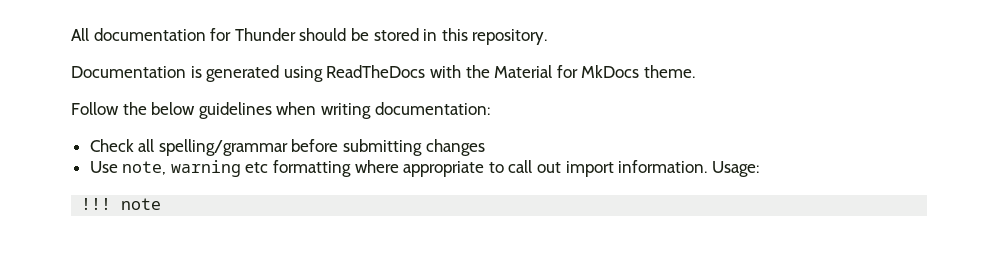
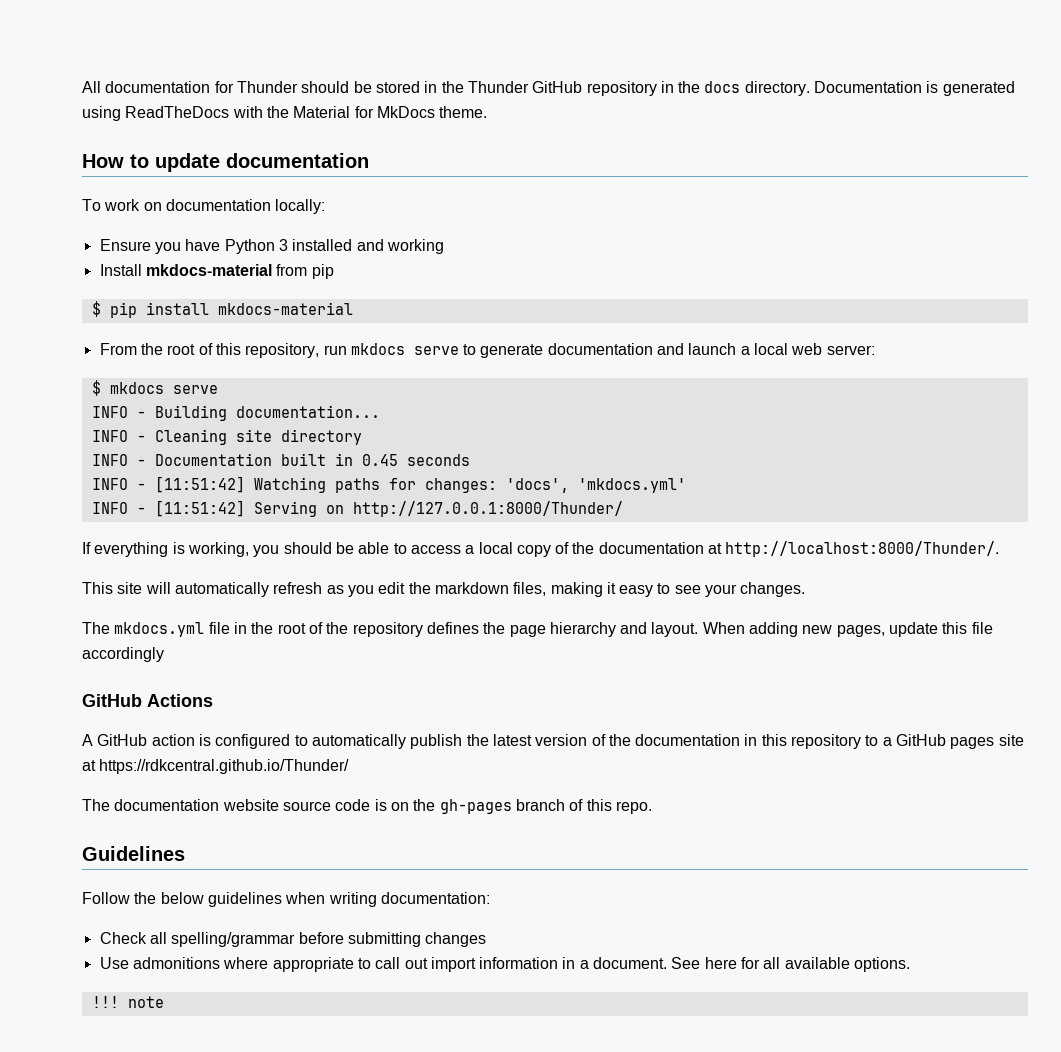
[441,28,548,45] this repository. // -> [441,81,810,96] the Thunder GitHub repository in the docs directory.
(695, 71) none -> [82,153,369,172] [82,199,326,214] [99,239,444,254] [99,264,334,279] [91,301,353,318] [99,343,875,358] [91,380,218,396] [91,405,380,421] [91,429,362,445] [91,453,470,466] [91,476,686,493] [91,500,623,517] [82,541,1000,557] [82,582,806,597] [82,622,993,637] [82,647,164,662] [82,694,213,707] [82,734,1024,749] [82,759,350,774] [82,799,652,814] [82,846,185,861] // How to update documentation // To work on documentation locally: // Ensure you have Python 3 installed and working // Install mkdocs-material from pip // $ pip install mkdocs-material // From the root of this repository, run mkdocs serve to generate documentation and launch a local web server: // $ mkdocs serve // INFO - Building documentation... // INFO - Cleaning site directory // INFO - Documentation built in 0.45 seconds // INFO - [11:51:42] Watching paths for changes: 'docs', 'mkdocs.yml' // INFO - [11:51:42] Serving on http://127.0.0.1:8000/Thunder/ // If everything is working, you should be able to access a local copy of the documentation at http://localhost:8000/Thunder/. // This site will automatically refresh as you edit the markdown files, making it easy to see your changes. // The mkdocs.yml file in the root of the repository defines the page hierarchy and layout. When adding new pages, update this file accordingly // GitHub Actions // A GitHub action is configured to automatically publish the latest version of the documentation in this repository to a GitHub pages site at https://rdkcentral.github.io/Thunder/ // The documentation website source code is on the gh-pages branch of this repo. // Guidelines
[122,160,352,177] note, warning etc formatting -> [132,957,220,969] admonitions
[618,160,759,177] information. Usage: -> [479,957,911,972] information in a document. See here for all available options.

